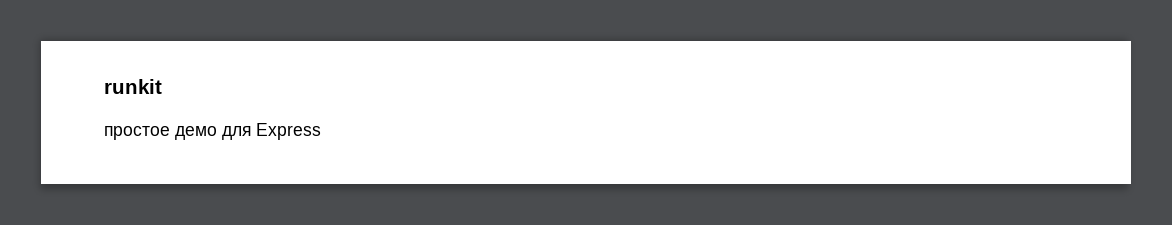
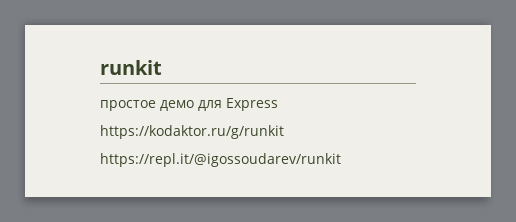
(321, 131) none -> [100,125,284,139] [100,153,341,167] // https://kodaktor.ru/g/runkit // https://repl.it/@igossoudarev/runkit

